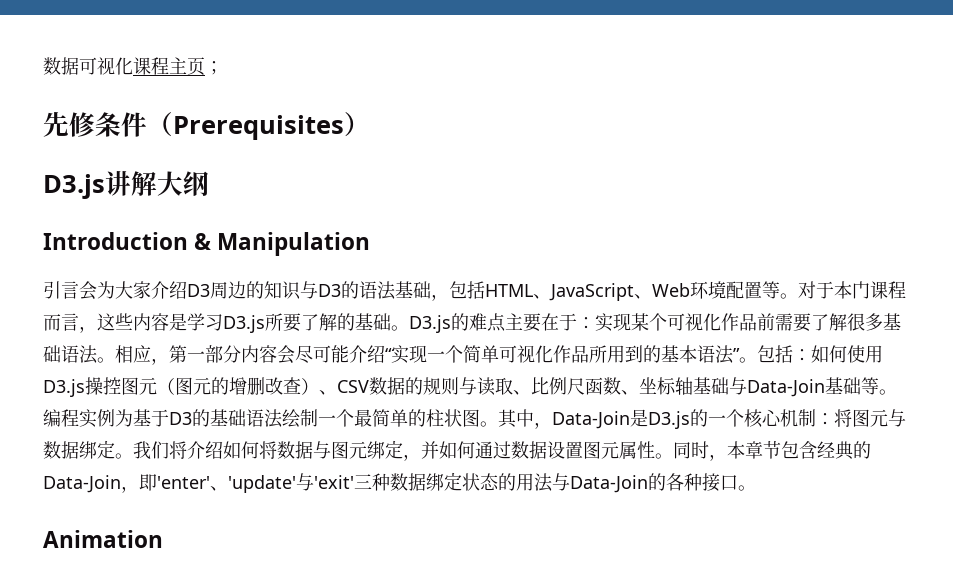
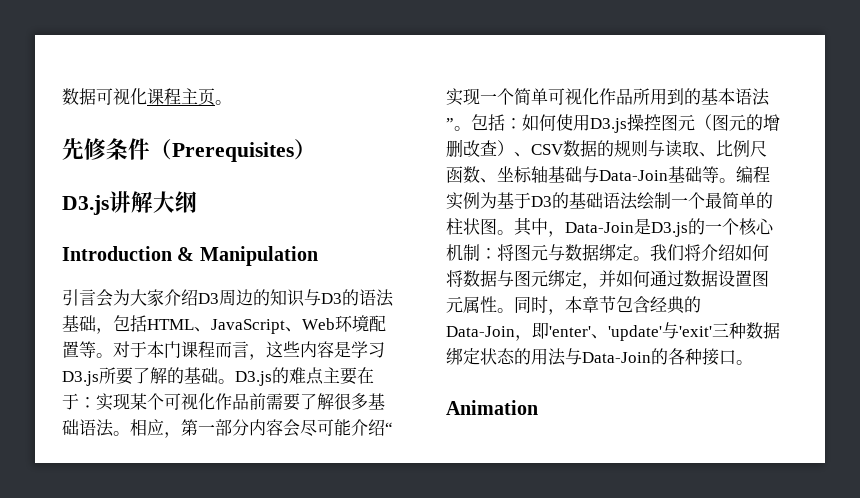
[205,61,223,75] ； -> [215,100,232,105] 。

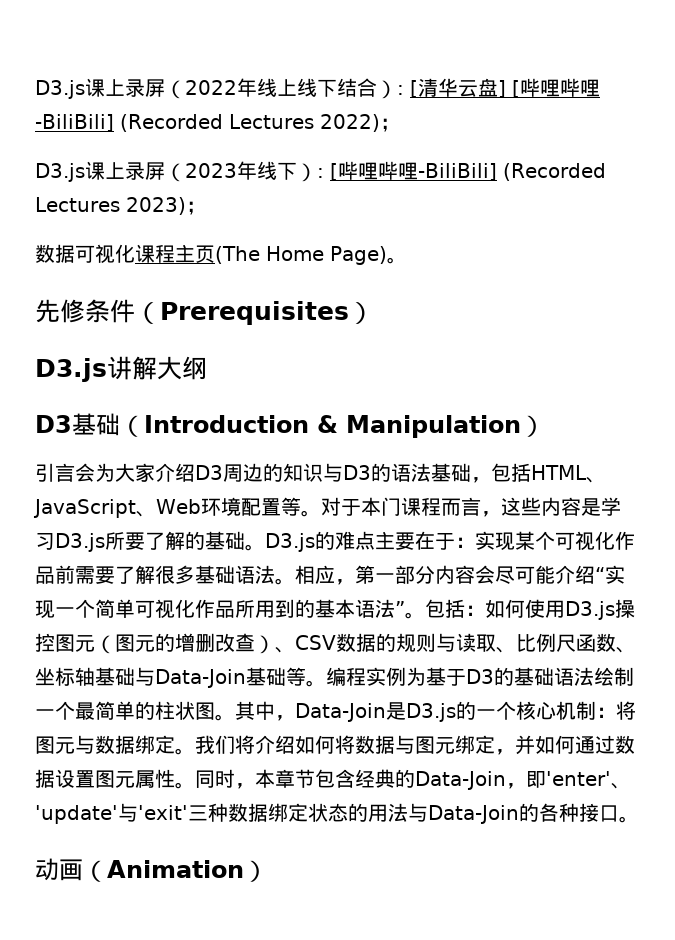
(62, 96) none -> [35,78,600,99] [35,114,400,132] [35,161,606,182] [35,197,206,215] D3.js课上录屏（2022年线上线下结合）: [清华云盘] [哔哩哔哩-BiliBili] (Recorded Lectures 2022)； // D3.js课上录屏（2023年线下）: [哔哩哔哩-BiliBili] (Recorded Lectures 2023)； //
(215, 97) none -> [215,246,387,265] (The Home Page)
(197, 202) none -> [35,413,144,437] D3基础（
(318, 256) none -> [521,415,545,437] ）
[446,400,538,415] Animation -> [35,858,268,882] 动画（Animation）

